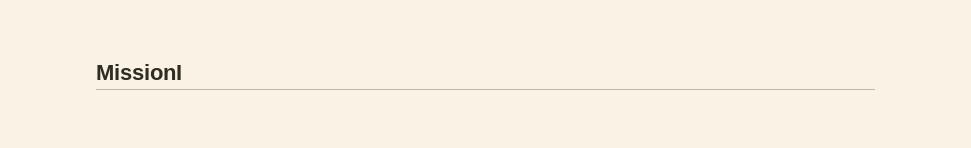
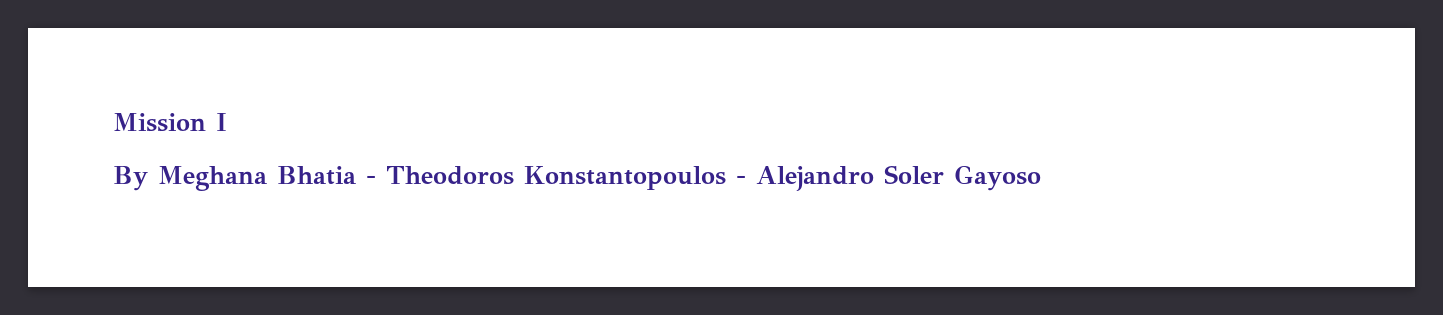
[96,64,182,80] MissionI -> [113,113,227,132] [113,165,1041,191] Mission I // By Meghana Bhatia - Theodoros Konstantopoulos - Alejandro Soler Gayoso

